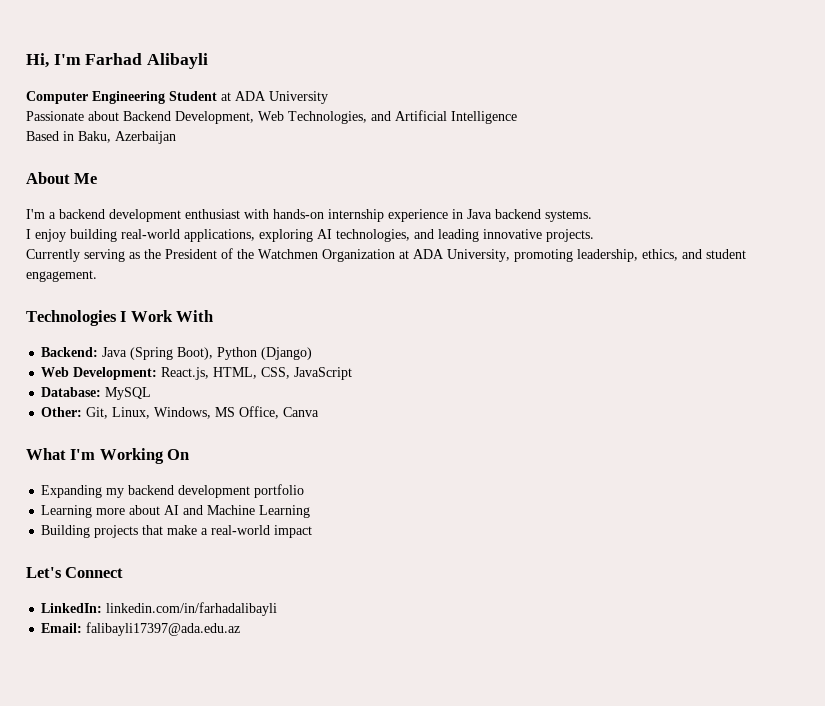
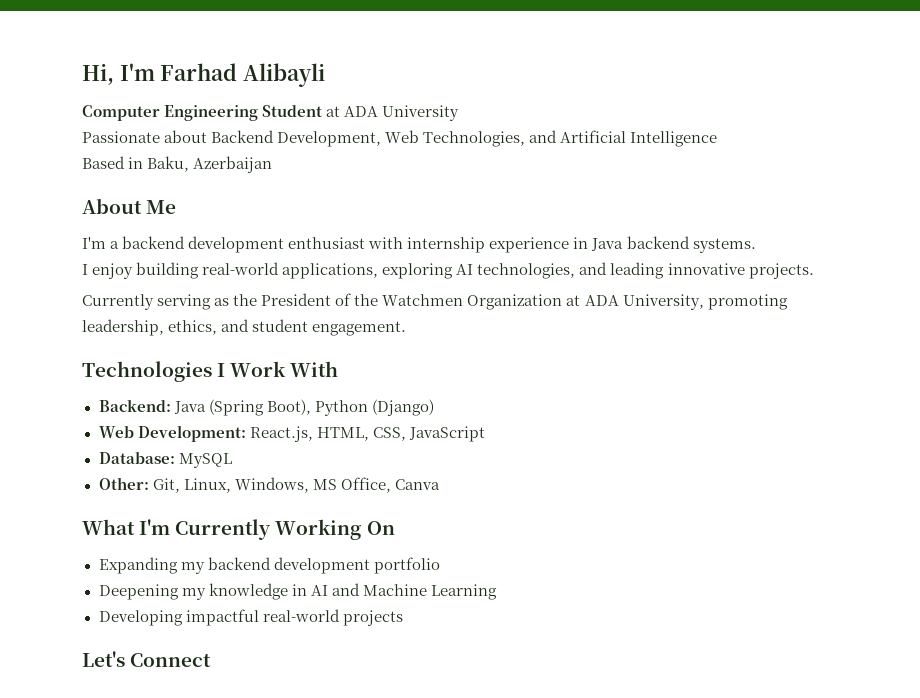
[273,209,324,219] hands-on -> (404, 243) none
(96, 454) none -> [175,519,272,540] Currently
[41,505,161,518] Learning more about -> [98,583,307,600] Deepening my knowledge in
[41,525,313,538] [26,567,124,578] [41,602,278,616] [41,622,241,636] Building projects that make a real-world impact // Let's Connect // LinkedIn: linkedin.com/in/farhadalibayli // Email: falibayli17397@ada.edu.az -> [98,609,403,626] [82,651,212,667] Developing impactful real-world projects // Let's Connect

